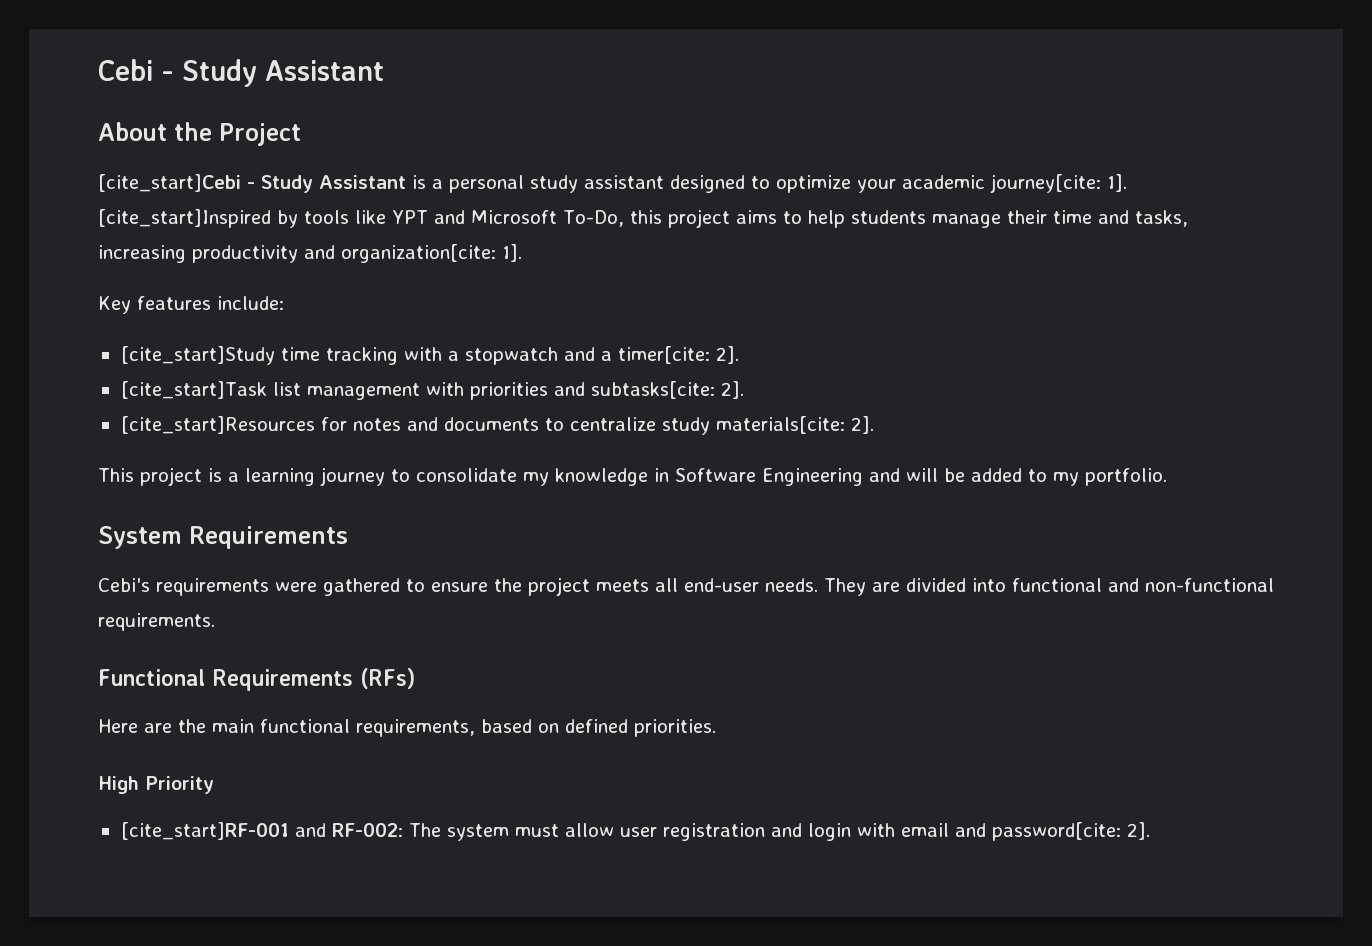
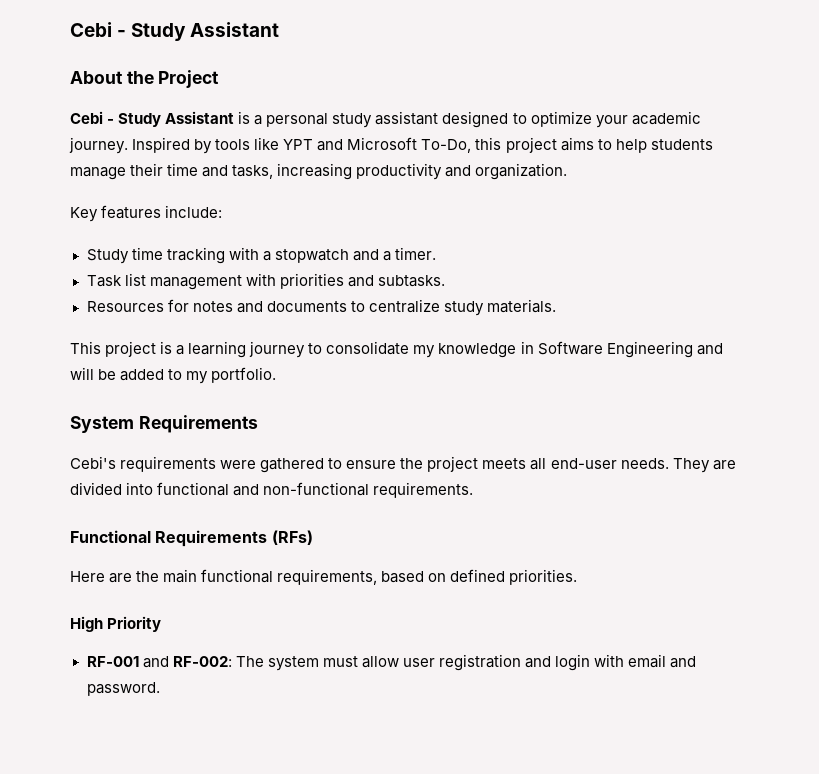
[98,174,241,192] [cite_start]Cebi -> [70,111,103,124] Cebi
[990,174,1127,193] [98,209,271,228] journey[cite: 1]. [cite_start]Inspired -> [69,137,191,154] journey. Inspired
[341,244,522,263] organization[cite: 1]. -> [475,163,568,180] organization.
[120,346,275,365] [cite_start]Study -> [86,249,129,264] Study
[617,346,739,364] [120,381,267,399] timer[cite: 2]. // [cite_start]Task -> [394,247,436,260] [86,275,122,287] timer. // Task
[590,381,744,399] [120,416,315,434] subtasks[cite: 2]. // [cite_start]Resources -> [377,275,445,287] [86,301,164,312] subtasks. // Resources
[715,416,874,434] materials[cite: 2]. -> [486,299,556,313] materials.
[120,822,289,840] [cite_start]RF-001 -> [86,656,139,667] RF-001
[991,822,1150,841] password[cite: 2]. -> [86,682,160,696] password.

